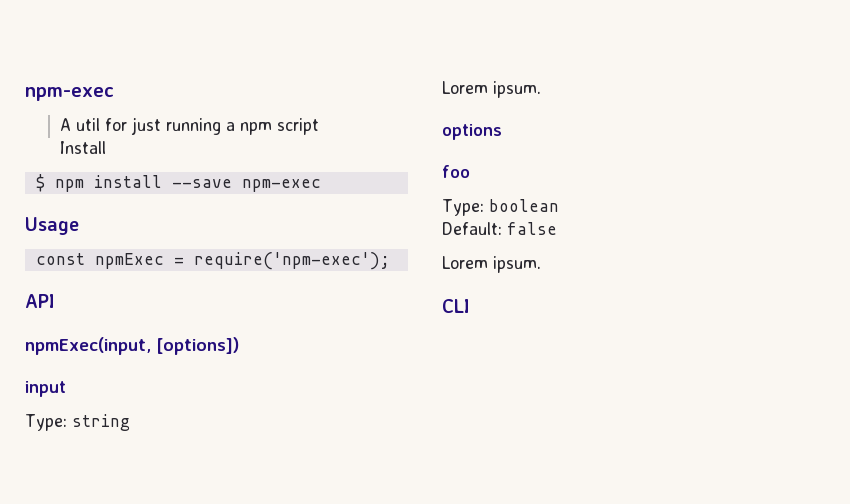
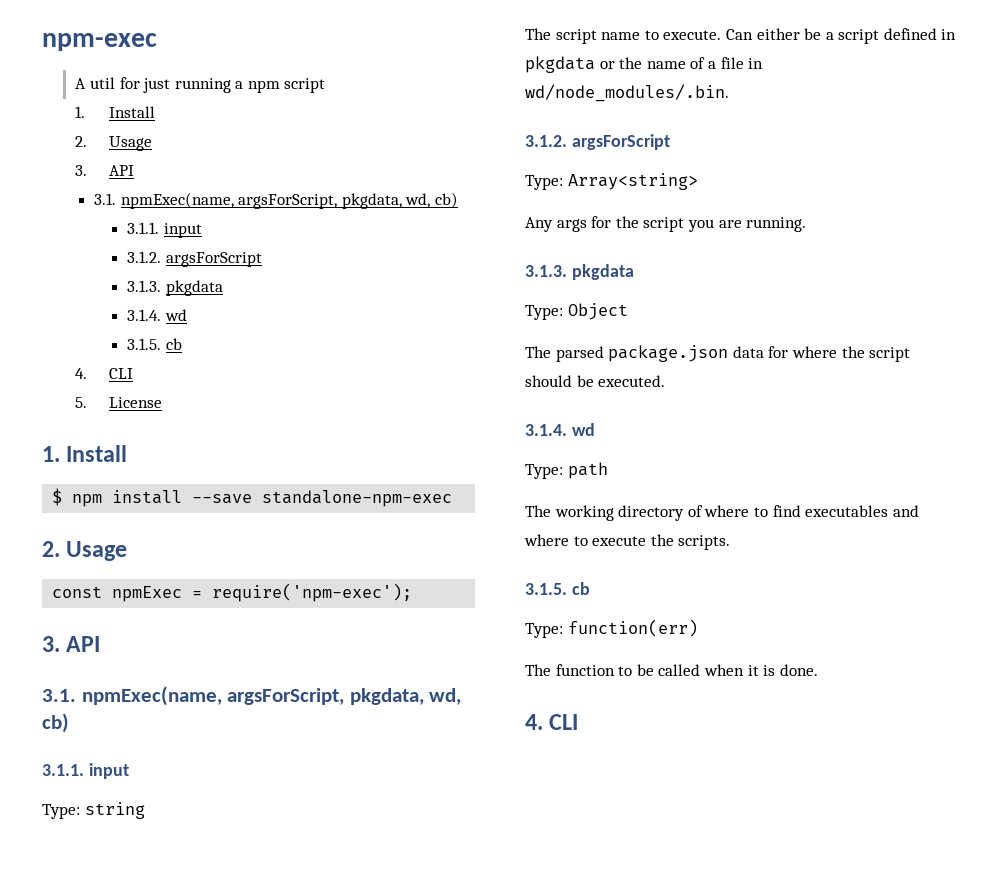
(319, 126) none -> [75,106,155,118] [75,136,152,151] [75,165,134,176] [94,192,458,209] [127,222,202,238] [127,251,262,267] [127,280,223,296] [127,309,187,321] [127,338,182,350] [75,368,133,379] [75,397,162,408] [42,446,60,462] 1. Install // 2. Usage // 3. API // 3.1. npmExec(name, argsForScript, pkgdata, wd, cb) // 3.1.1. input // 3.1.2. argsForScript // 3.1.3. pkgdata // 3.1.4. wd // 3.1.5. cb // 4. CLI // 5. License // 1.
[241,179,321,192] npm-exec // -> [262,490,453,507] [42,541,60,557] standalone-npm-exec // 2.
[25,294,54,308] [25,337,239,355] [25,381,66,397] [25,414,130,431] [442,81,541,98] [442,124,502,140] [442,165,470,178] [442,199,559,216] [442,222,557,235] [442,256,541,273] API // npmExec(input, [options]) // input // Type: string // Lorem ipsum. // options // foo // Type: boolean // Default: false // Lorem ipsum. // -> [42,636,101,652] [42,686,462,706] [42,713,69,733] [42,763,129,779] [42,802,145,819] [525,28,957,44] [525,56,764,73] [525,84,729,102] [525,134,670,150] [525,173,698,190] [525,216,807,232] [525,264,634,280] [525,303,628,320] [525,345,911,362] [525,375,666,387] [525,423,595,436] [525,462,608,479] [525,505,919,521] [524,534,731,550] [525,582,590,595] [525,619,698,638] [525,664,818,676] [525,714,543,730] 3. API // 3.1. npmExec(name, argsForScript, pkgdata, wd, cb) // 3.1.1. input // Type: string // The script name to execute. Can either be a script defined in pkgdata or the name of a file in wd/node_modules/.bin. // 3.1.2. argsForScript // Type: Array<string> // Any args for the script you are running. // 3.1.3. pkgdata // Type: Object // The parsed package.json data for where the script should be executed. // 3.1.4. wd // Type: path // The working directory of where to find executables and where to execute the scripts. // 3.1.5. cb // Type: function(err) // The function to be called when it is done. // 4.

